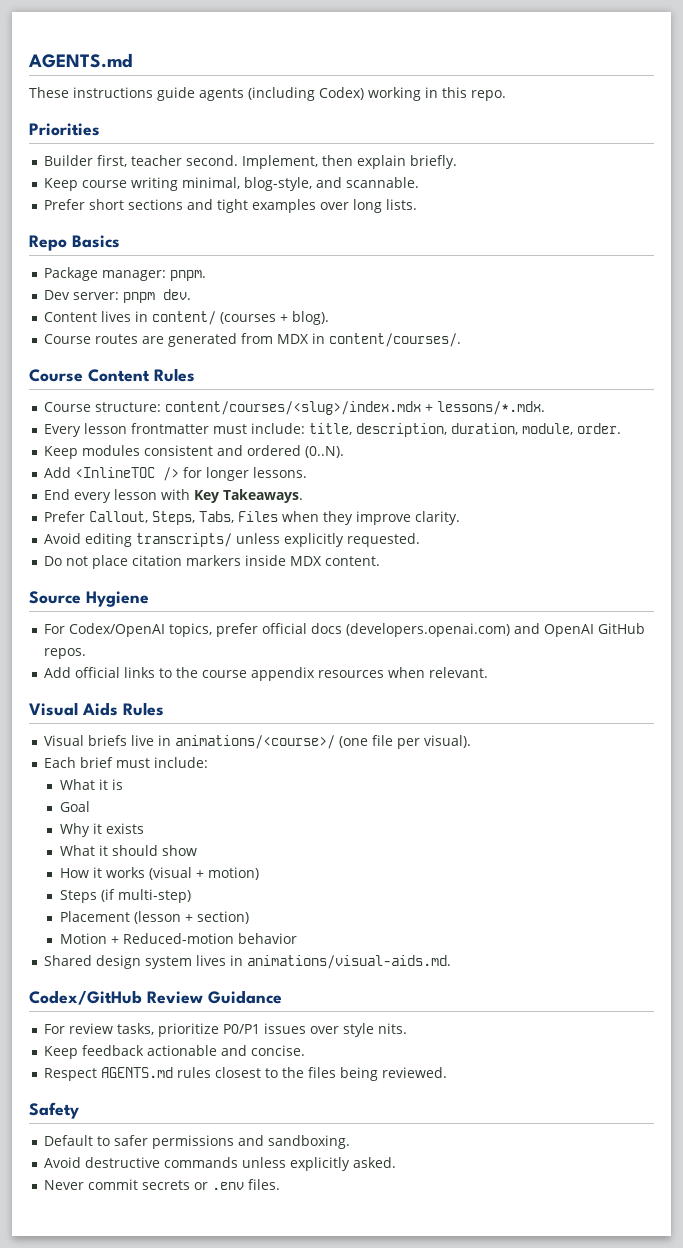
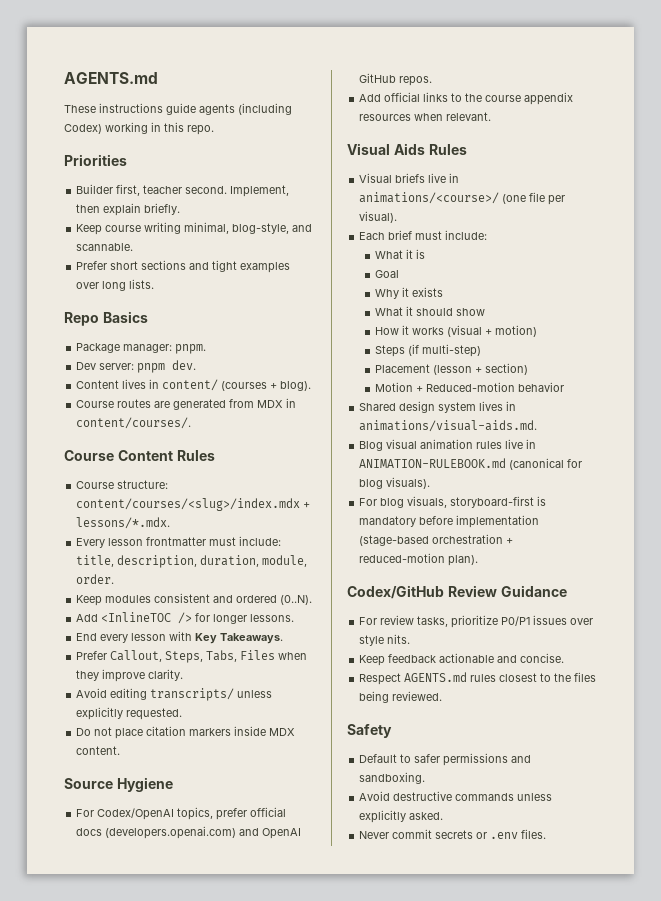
(452, 962) none -> [359,439,537,451] [359,458,583,470] [359,477,431,489] [359,496,547,508] [359,515,540,528] [359,534,514,546] [359,553,479,566] // Blog visual animation rules live in ANIMATION-RULEBOOK.md (canonical for blog visuals). // For blog visuals, storyboard-first is mandatory before implementation (stage-based orchestration + reduced-motion plan).

